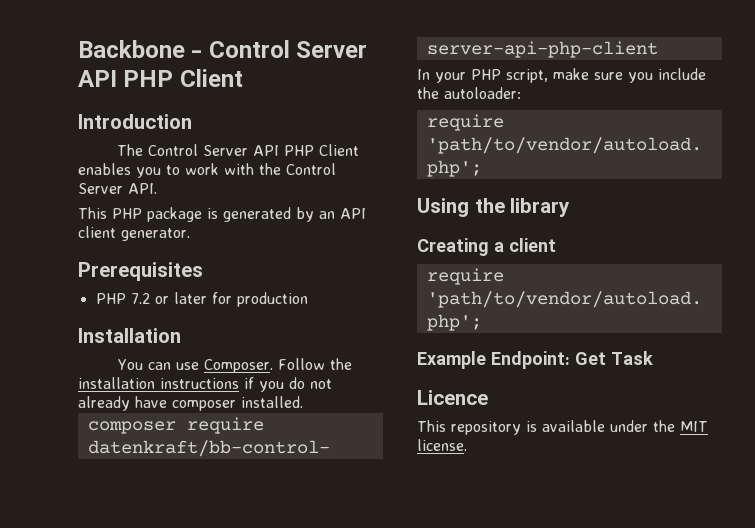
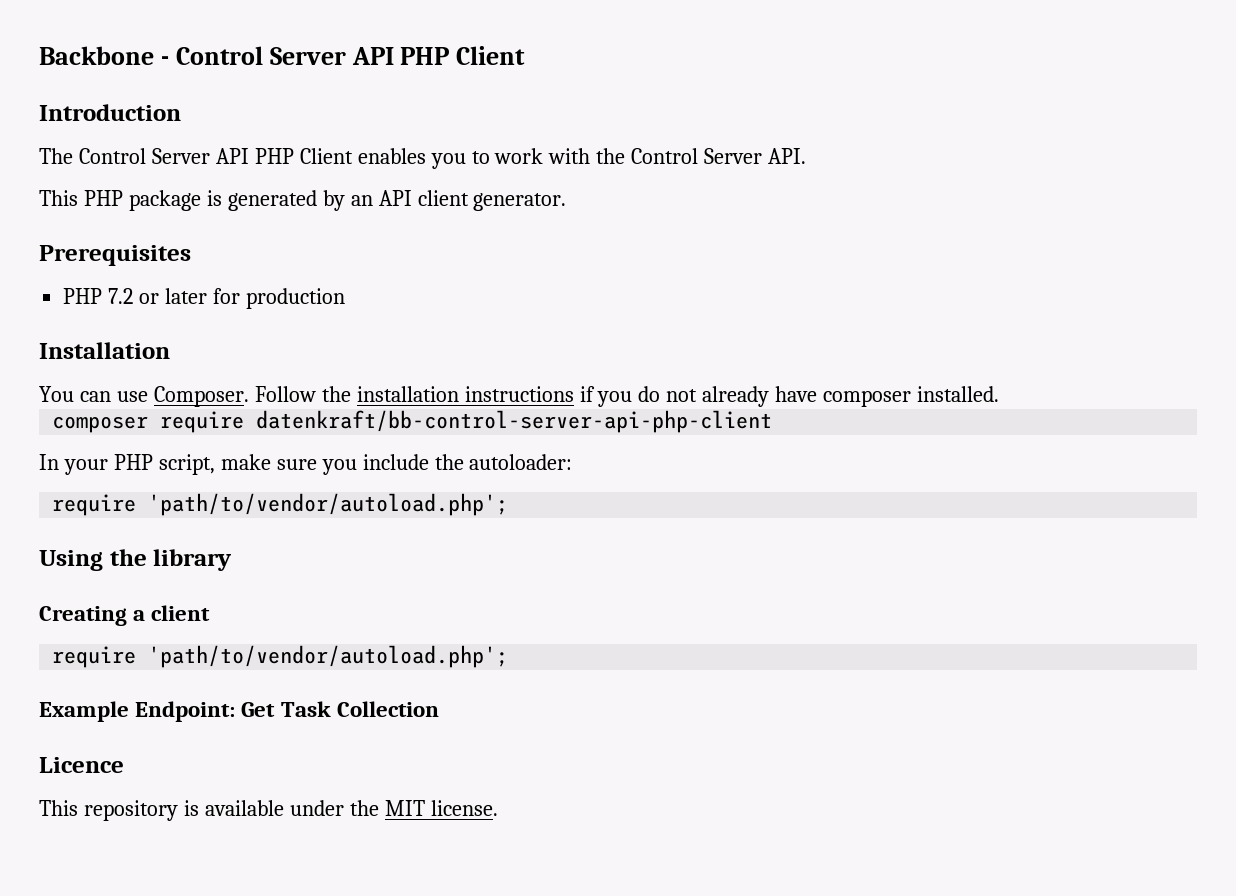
(653, 358) none -> [336,701,439,717] Collection

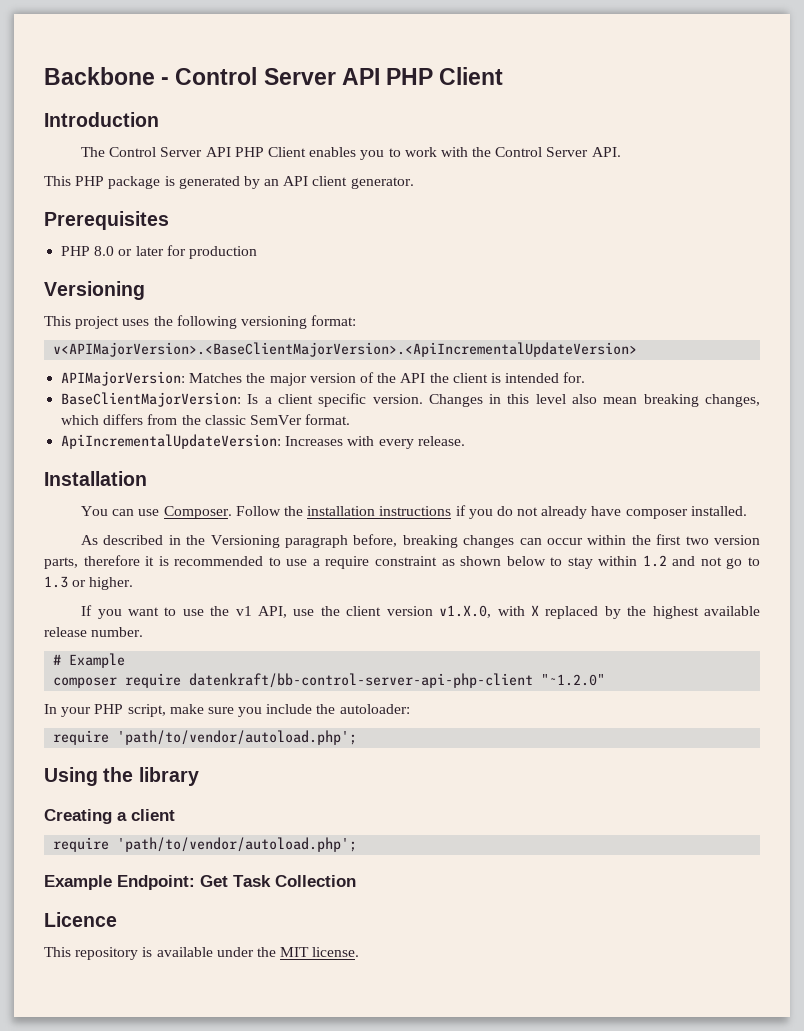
[108,288,134,304] 7.2 -> [94,246,115,256] 8.0
(345, 298) none -> [44,281,145,300] [44,315,357,329] [53,342,638,357] [61,371,586,386] [61,392,761,407] [61,414,351,425] [61,434,465,449] // Versioning // This project uses the following versioning format: // v<APIMajorVersion>.<BaseClientMajorVersion>.<ApiIncrementalUpdateVersion> // APIMajorVersion: Matches the major version of the API the client is intended for. // BaseClientMajorVersion: Is a client specific version. Changes in this level also mean breaking changes, which differs from the classic SemVer format. // ApiIncrementalUpdateVersion: Increases with every release.
(1000, 394) none -> [81,534,760,548] [44,555,760,569] [44,576,134,590] [81,605,760,619] [44,627,144,637] [53,653,126,668] // As described in the Versioning paragraph before, breaking changes can occur within the first two version parts, therefore it is recommended to use a require constraint as shown below to stay within 1.2 and not go to 1.3 or higher. // If you want to use the v1 API, use the client version v1.X.0, with X replaced by the highest available release number. // # Example
(773, 421) none -> [541,674,606,686] "~1.2.0"

